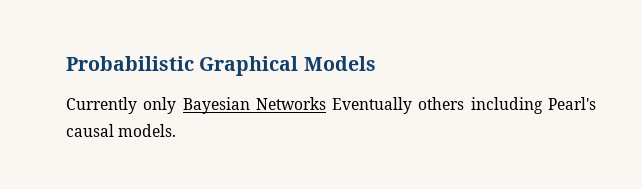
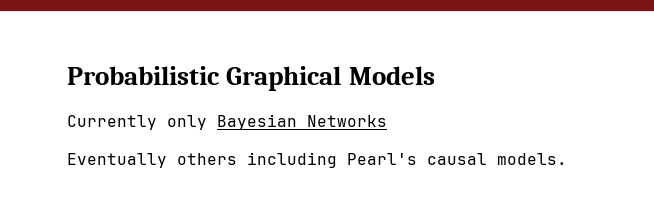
(326, 103) none -> (387, 121) //

